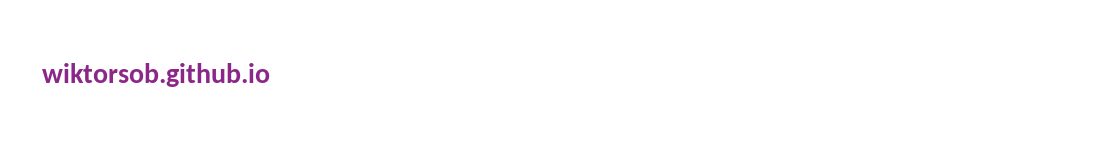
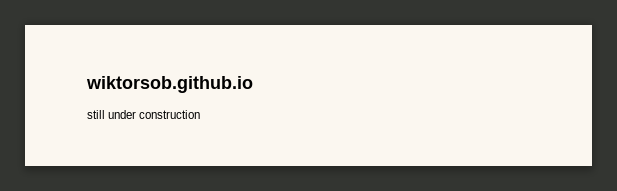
(270, 75) none -> [87,110,201,119] // still under construction

